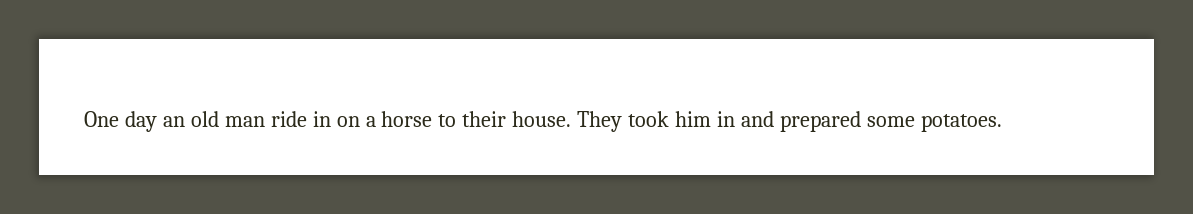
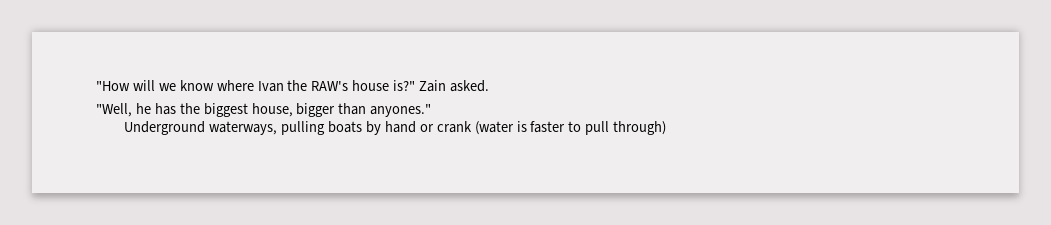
[84,111,1002,132] One day an old man ride in on a horse to their house. They took him in and prepared some potatoes. -> [96,80,490,92] [96,103,432,117] [124,121,667,135] "How will we know where Ivan the RAW's house is?" Zain asked. // "Well, he has the biggest house, bigger than anyones." // Underground waterways, pulling boats by hand or crank (water is faster to pull through)

